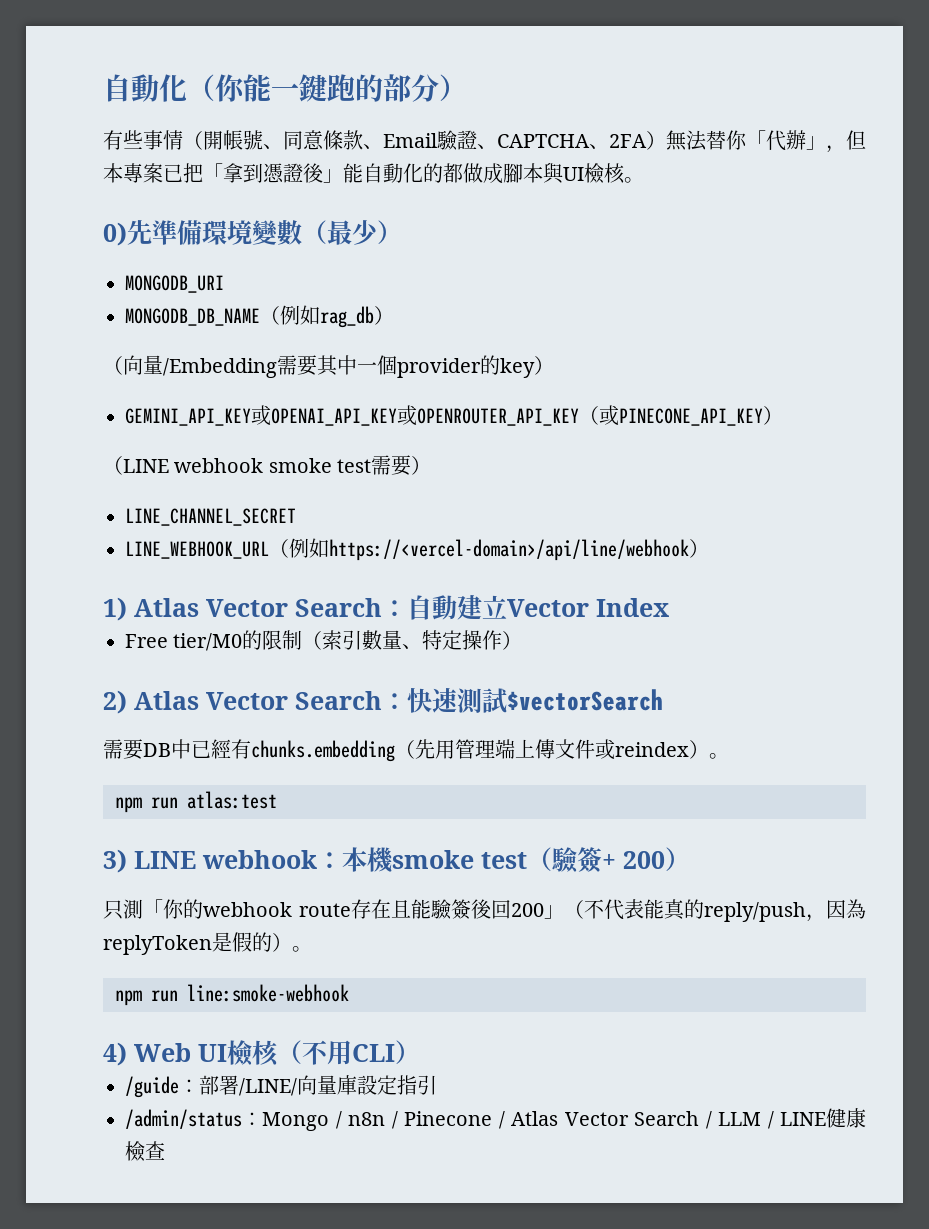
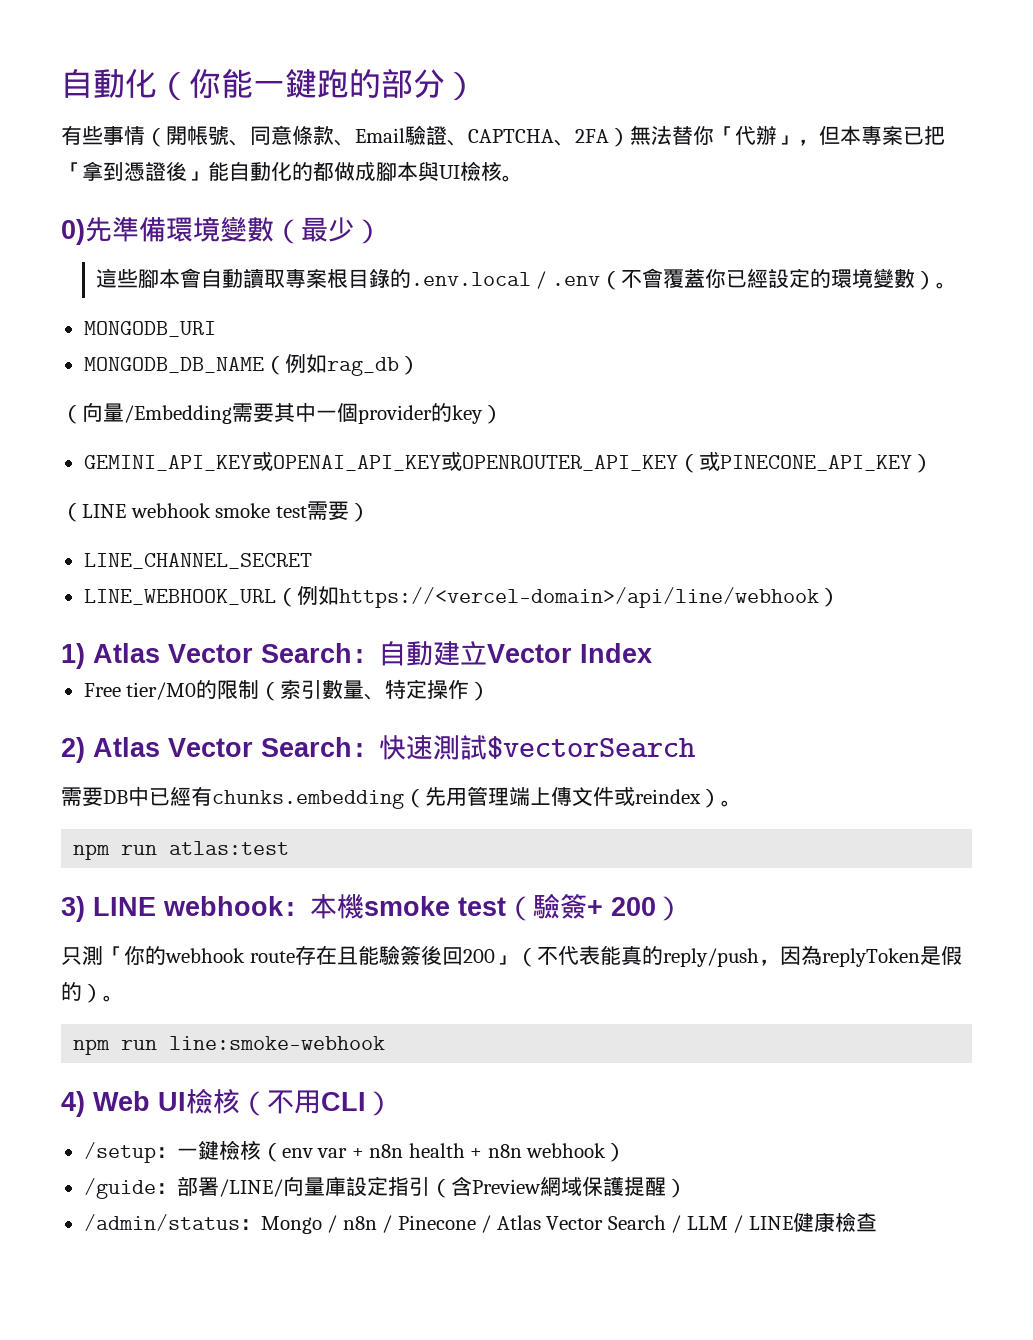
(402, 232) none -> [95,268,957,290] // 這些腳本會自動讀取專案根目錄的.env.local / .env（不會覆蓋你已經設定的環境變數）。
(420, 1052) none -> [83,1140,627,1163] // /setup：一鍵檢核（env var + n8n health + n8n webhook）
(437, 1085) none -> [429,1176,687,1198] （含Preview網域保護提醒）

